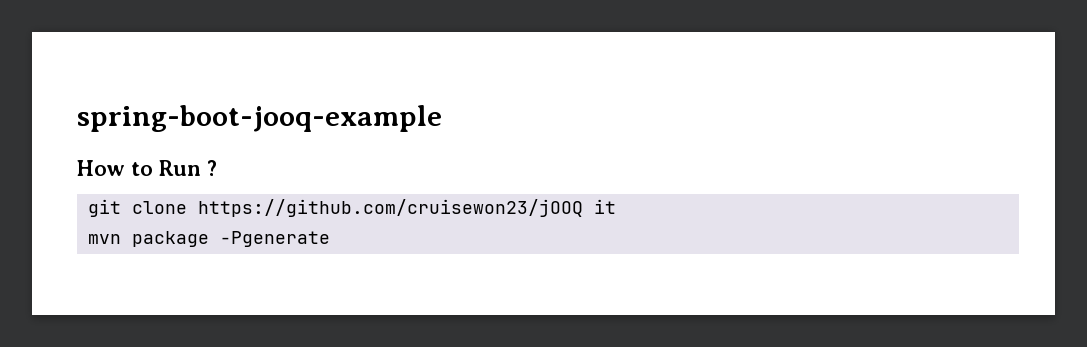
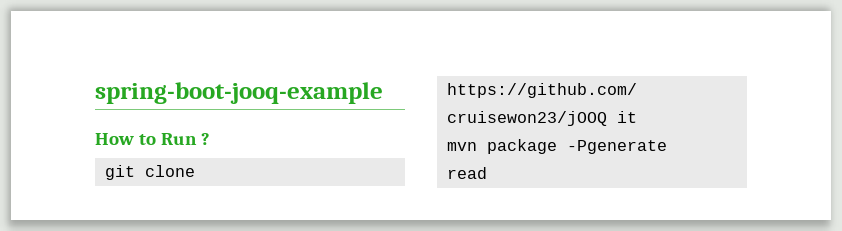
(331, 239) none -> [446,167,487,179] // read

